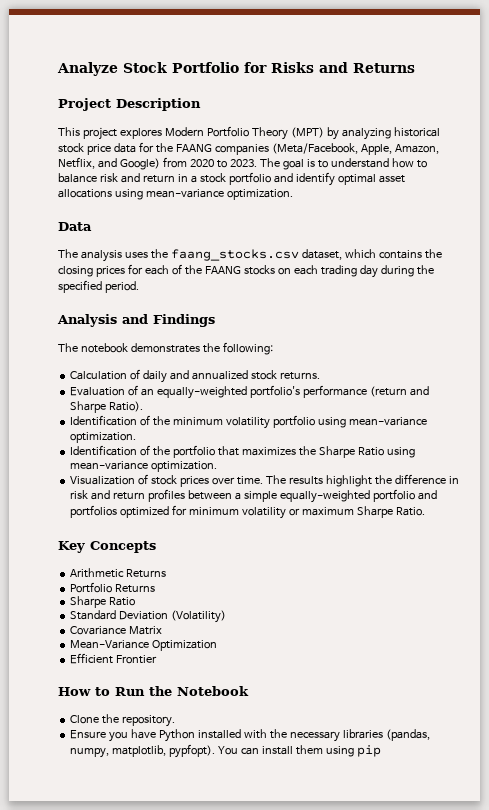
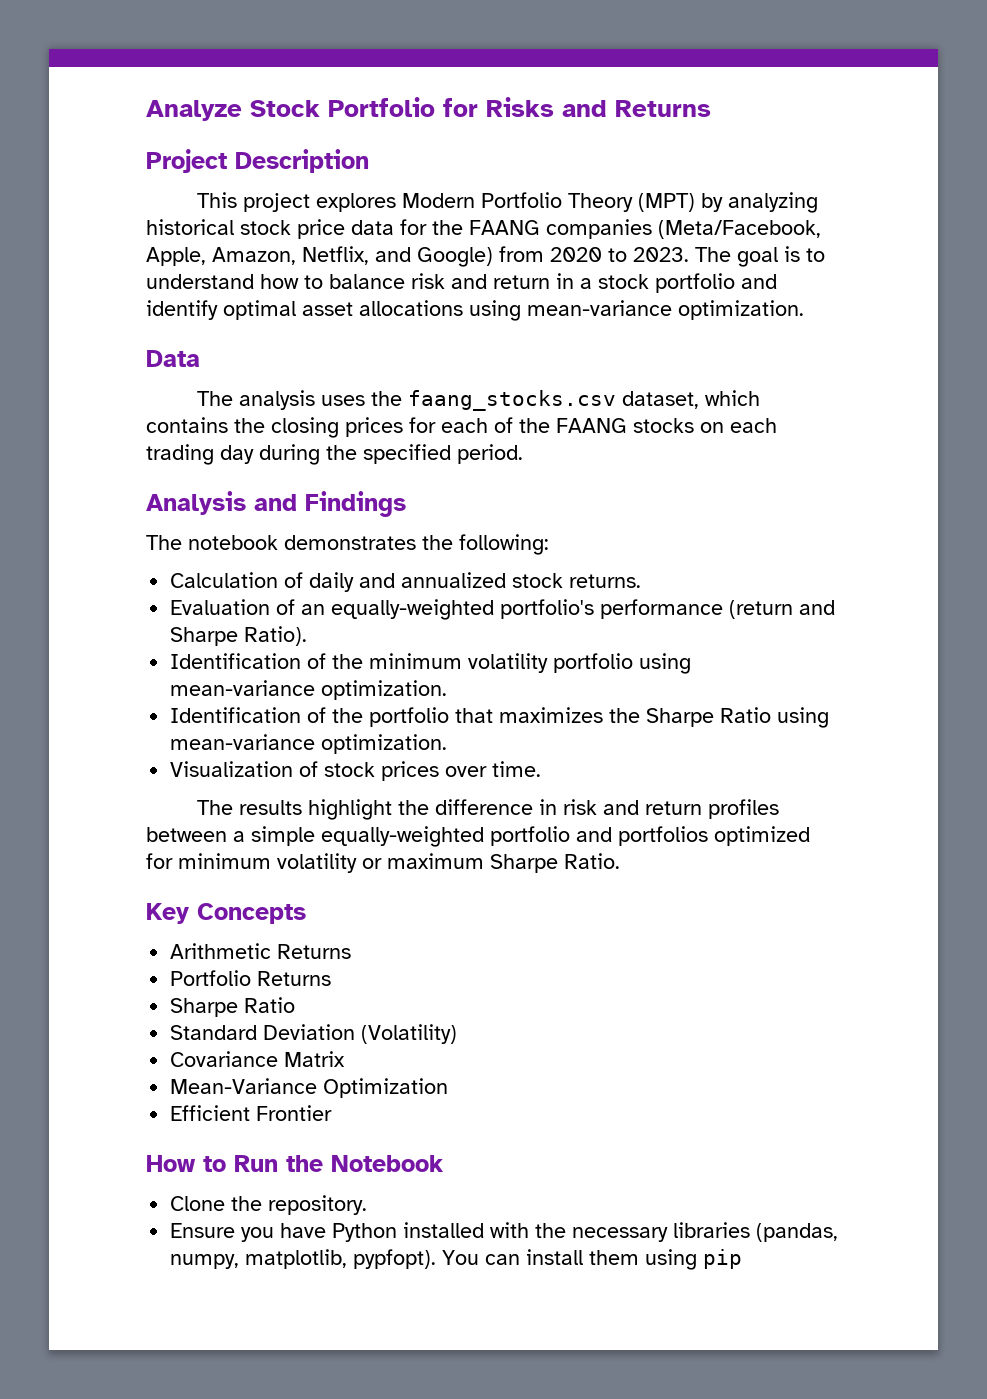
(263, 480) none -> (542, 769) //

